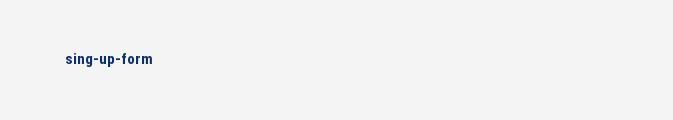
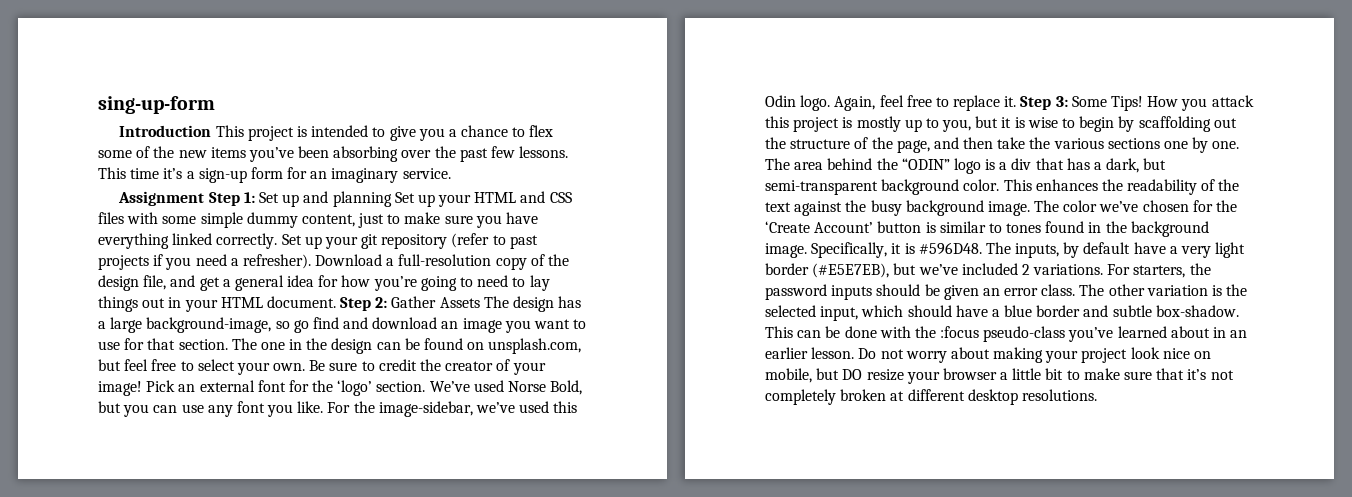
(153, 60) none -> [119,125,554,141] [98,146,569,162] [98,167,451,183] [118,191,572,207] [98,212,539,228] [98,233,538,249] [98,254,570,270] [98,275,550,291] [98,296,582,312] [98,317,587,333] [98,338,582,354] [98,359,546,375] [98,380,583,396] [98,401,578,417] [765,95,1254,111] [765,116,1237,132] [765,137,1240,153] [765,158,1167,174] [765,179,1240,195] [765,200,1238,216] [765,221,1209,237] [765,242,1246,258] [765,263,1211,278] [765,284,1248,300] [765,305,1239,321] [765,326,1248,342] [765,347,1212,363] [765,368,1234,384] [765,389,1097,405] // Introduction This project is intended to give you a chance to flex some of the new items you’ve been absorbing over the past few lessons. This time it’s a sign-up form for an imaginary service. // Assignment Step 1: Set up and planning Set up your HTML and CSS files with some simple dummy content, just to make sure you have everything linked correctly. Set up your git repository (refer to past projects if you need a refresher). Download a full-resolution copy of the design file, and get a general idea for how you’re going to need to lay things out in your HTML document. Step 2: Gather Assets The design has a large background-image, so go find and download an image you want to use for that section. The one in the design can be found on unsplash.com, but feel free to select your own. Be sure to credit the creator of your image! Pick an external font for the ‘logo’ section. We’ve used Norse Bold, but you can use any font you like. For the image-sidebar, we’ve used this Odin logo. Again, feel free to replace it. Step 3: Some Tips! How you attack this project is mostly up to you, but it is wise to begin by scaffolding out the structure of the page, and then take the various sections one by one. The area behind the “ODIN” logo is a div that has a dark, but semi-transparent background color. This enhances the readability of the text against the busy background image. The color we’ve chosen for the ‘Create Account’ button is similar to tones found in the background image. Specifically, it is #596D48. The inputs, by default have a very light border (#E5E7EB), but we’ve included 2 variations. For starters, the password inputs should be given an error class. The other variation is the selected input, which should have a blue border and subtle box-shadow. This can be done with the :focus pseudo-class you’ve learned about in an earlier lesson. Do not worry about making your project look nice on mobile, but DO resize your browser a little bit to make sure that it’s not completely broken at different desktop resolutions.

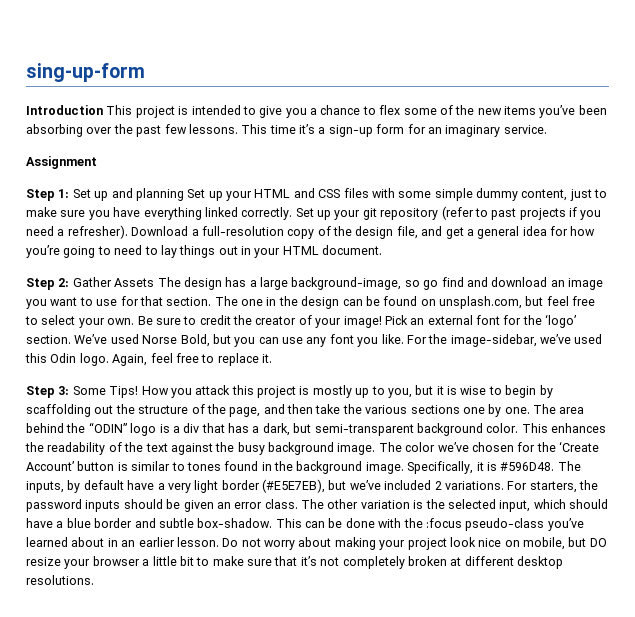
(205, 198) none -> (97, 162) //
(336, 302) none -> (383, 250) //
(1017, 101) none -> (272, 358) //

